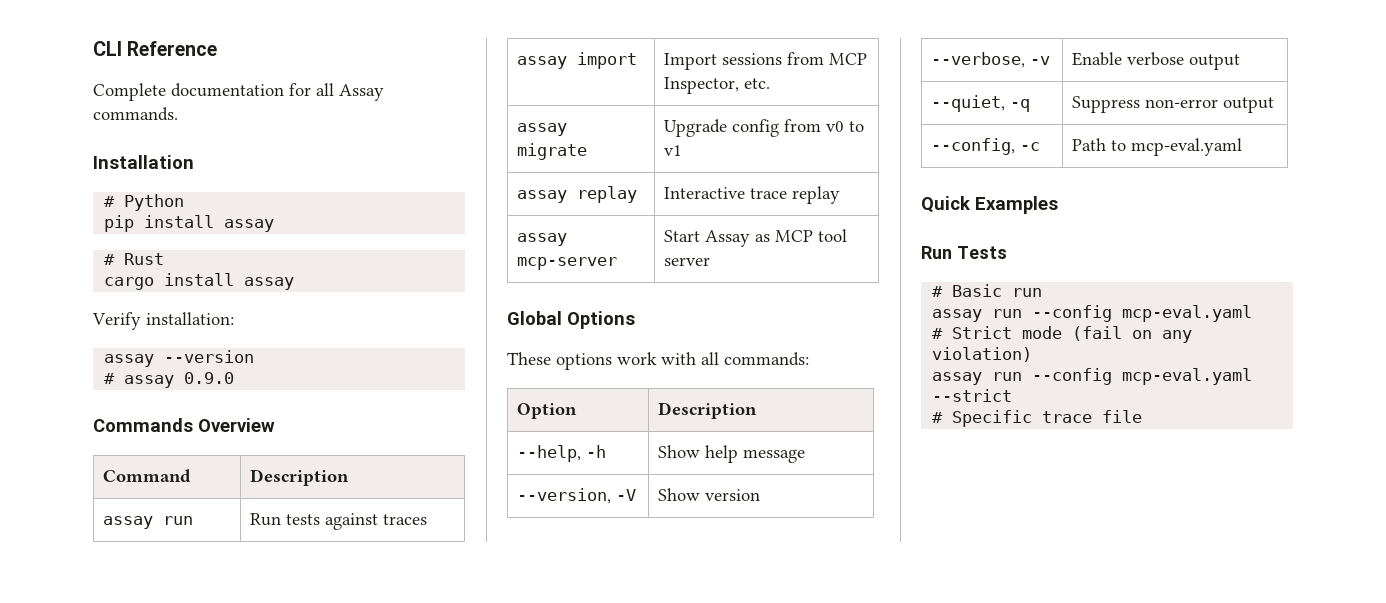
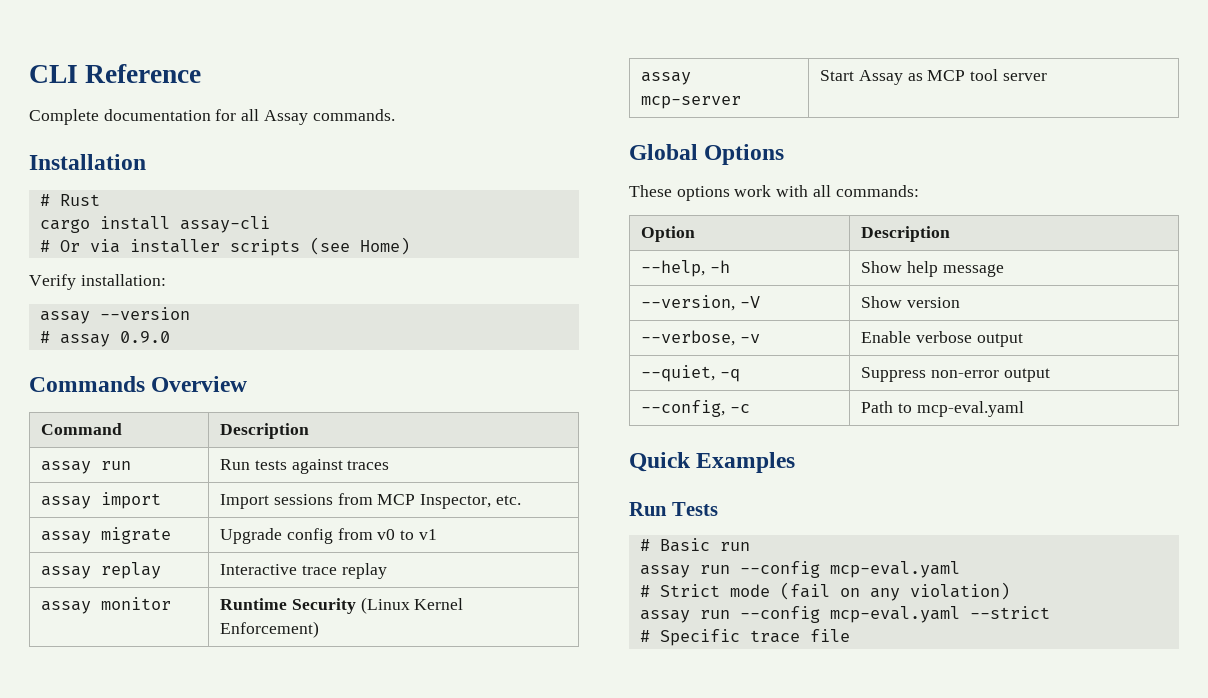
[104,194,185,211] [104,215,275,232] // # Python // pip install assay -> (146, 162) none
[244,277,295,290] assay -> [179,216,270,233] [39,237,410,256] assay-cli // # Or via installer scripts (see Home)
(840, 195) none -> [41,597,172,614] [220,597,464,614] [220,621,320,638] // assay monitor | Runtime Security (Linux Kernel Enforcement)

